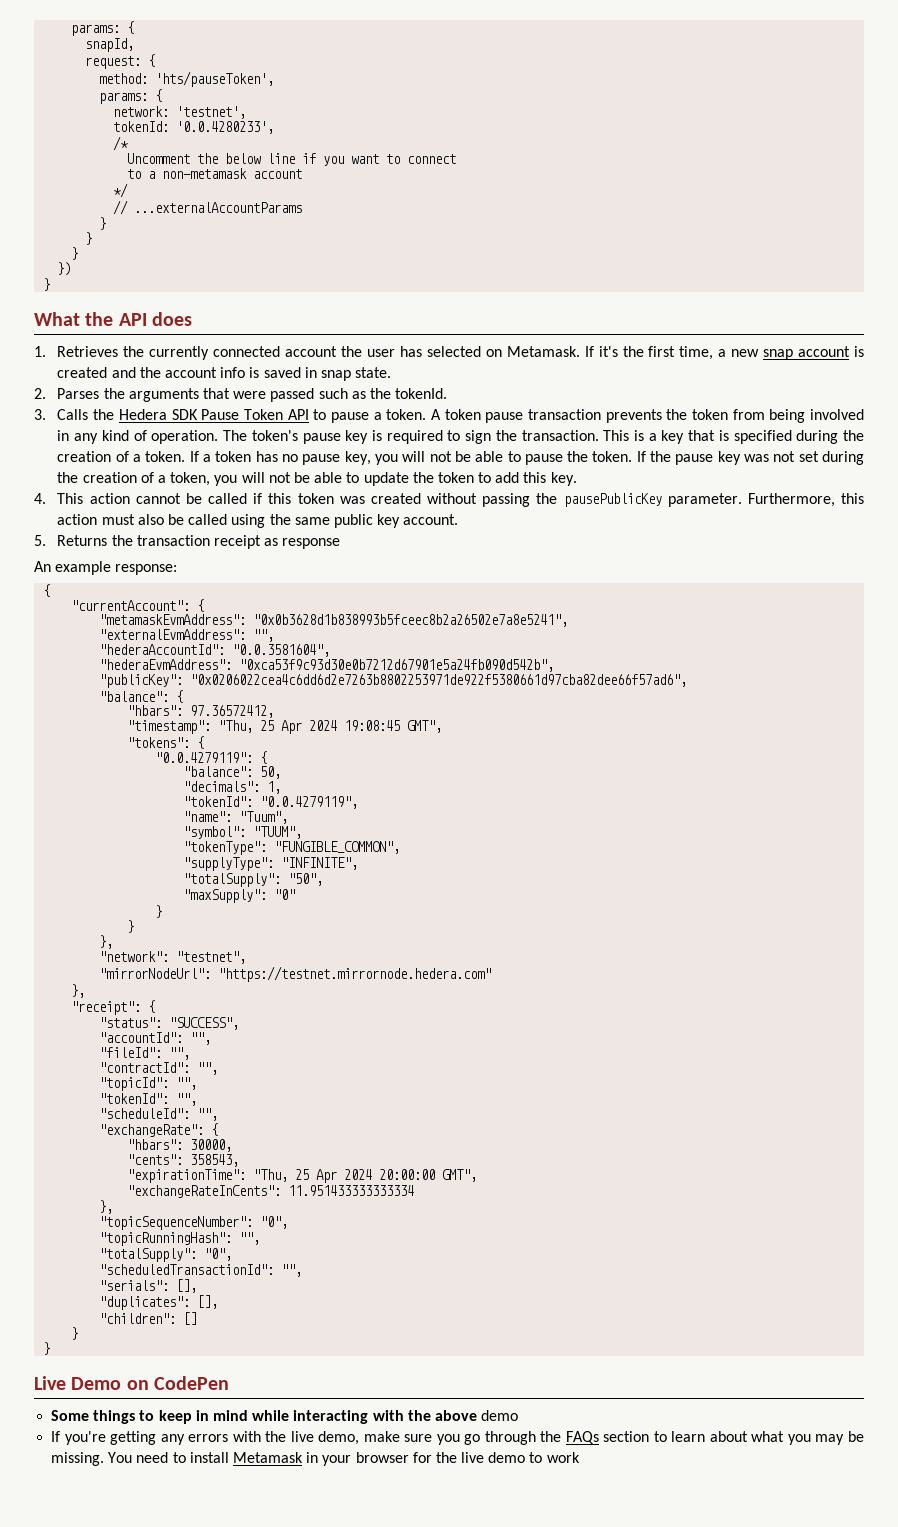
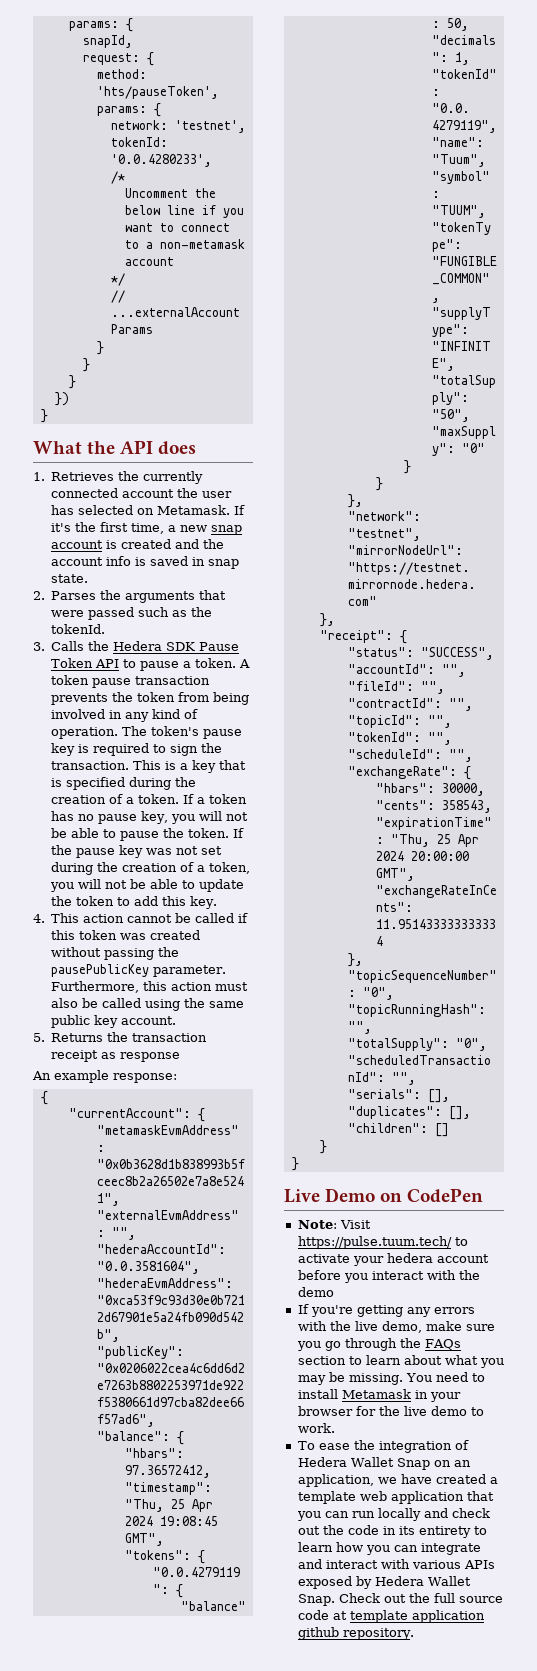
[51,1410,477,1424] Some things to keep in mind while interacting with the above -> [297,1220,371,1229] [297,1236,468,1249] [297,1253,489,1266] [297,1270,480,1283] Note: Visit https://pulse.tuum.tech/ to activate your hedera account before you interact with the
[546,1452,580,1463] work -> [297,1423,335,1433] [297,1440,469,1453] [297,1457,471,1470] [297,1474,498,1487] [297,1491,494,1504] [296,1508,490,1521] [297,1525,487,1538] [297,1542,481,1555] [297,1559,495,1569] [297,1576,471,1589] [297,1593,503,1606] [297,1610,485,1623] [297,1627,414,1640] work. // To ease the integration of Hedera Wallet Snap on an application, we have created a template web application that you can run locally and check out the code in its entirety to learn how you can integrate and interact with various APIs exposed by Hedera Wallet Snap. Check out the full source code at template application github repository.

